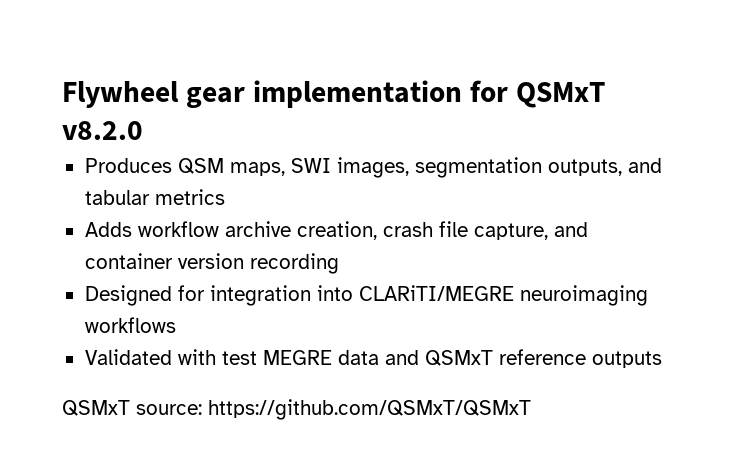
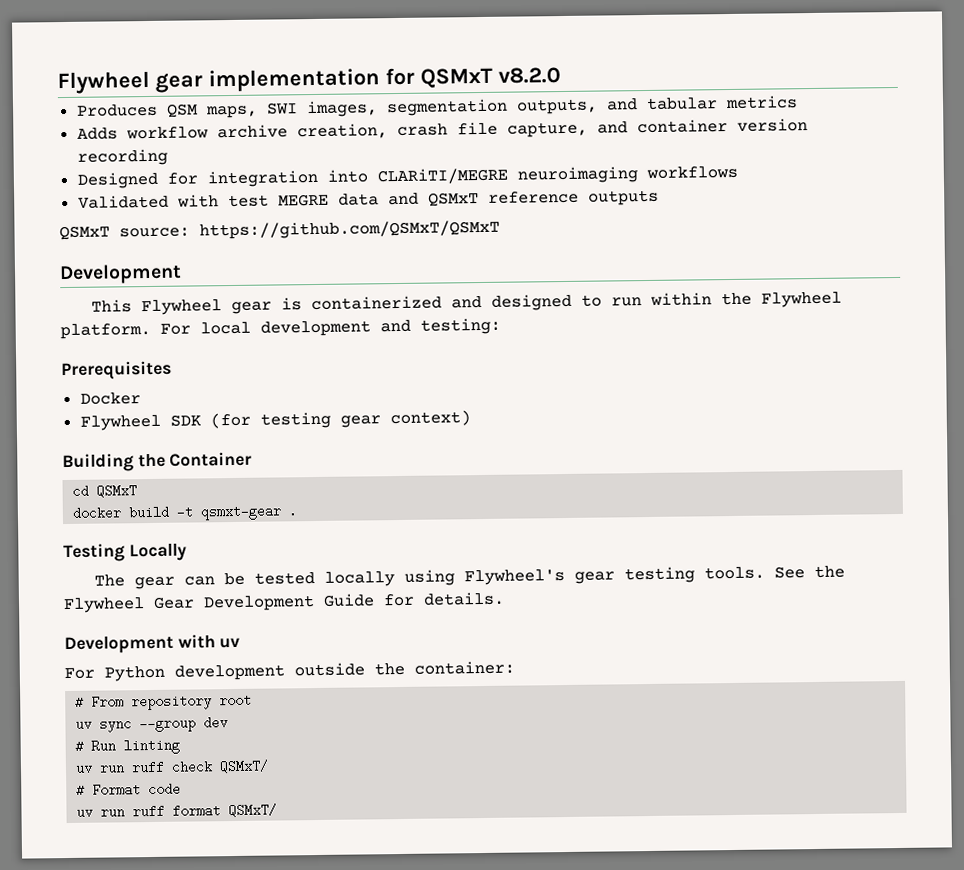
(531, 409) none -> [59,263,182,285] [91,291,843,316] [60,317,501,340] [61,360,172,381] [79,392,141,405] [79,410,471,431] [62,451,253,473] [72,484,138,498] [72,504,298,521] [63,543,187,563] [94,565,846,590] [63,591,505,614] [64,634,241,655] [64,660,515,682] [75,694,253,711] [75,716,229,733] [75,739,181,755] [75,759,270,775] [76,782,182,797] [76,803,278,819] // Development // This Flywheel gear is containerized and designed to run within the Flywheel platform. For local development and testing: // Prerequisites // Docker // Flywheel SDK (for testing gear context) // Building the Container // cd QSMxT // docker build -t qsmxt-gear . // Testing Locally // The gear can be tested locally using Flywheel's gear testing tools. See the Flywheel Gear Development Guide for details. // Development with uv // For Python development outside the container: // # From repository root // uv sync --group dev // # Run linting // uv run ruff check QSMxT/ // # Format code // uv run ruff format QSMxT/

